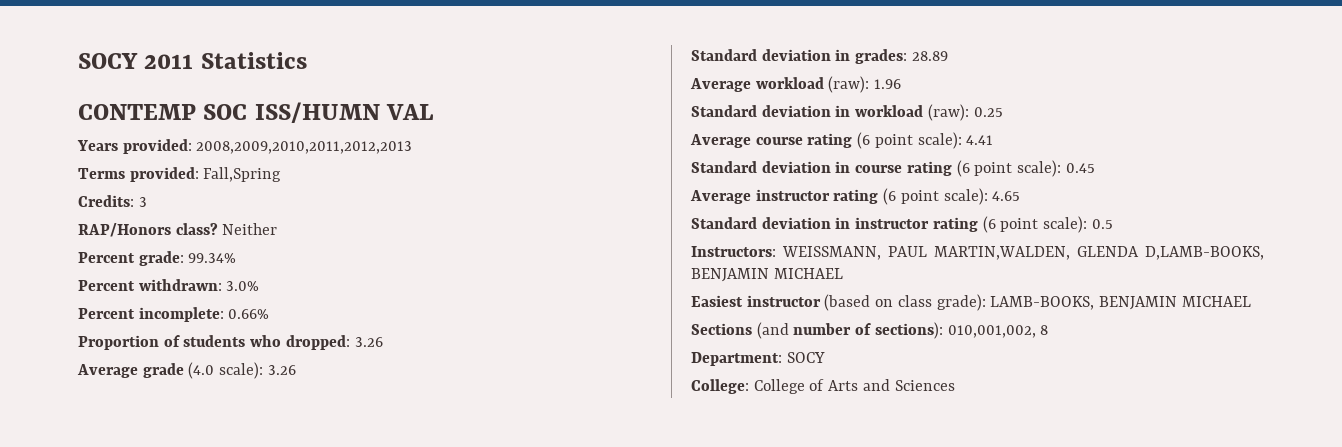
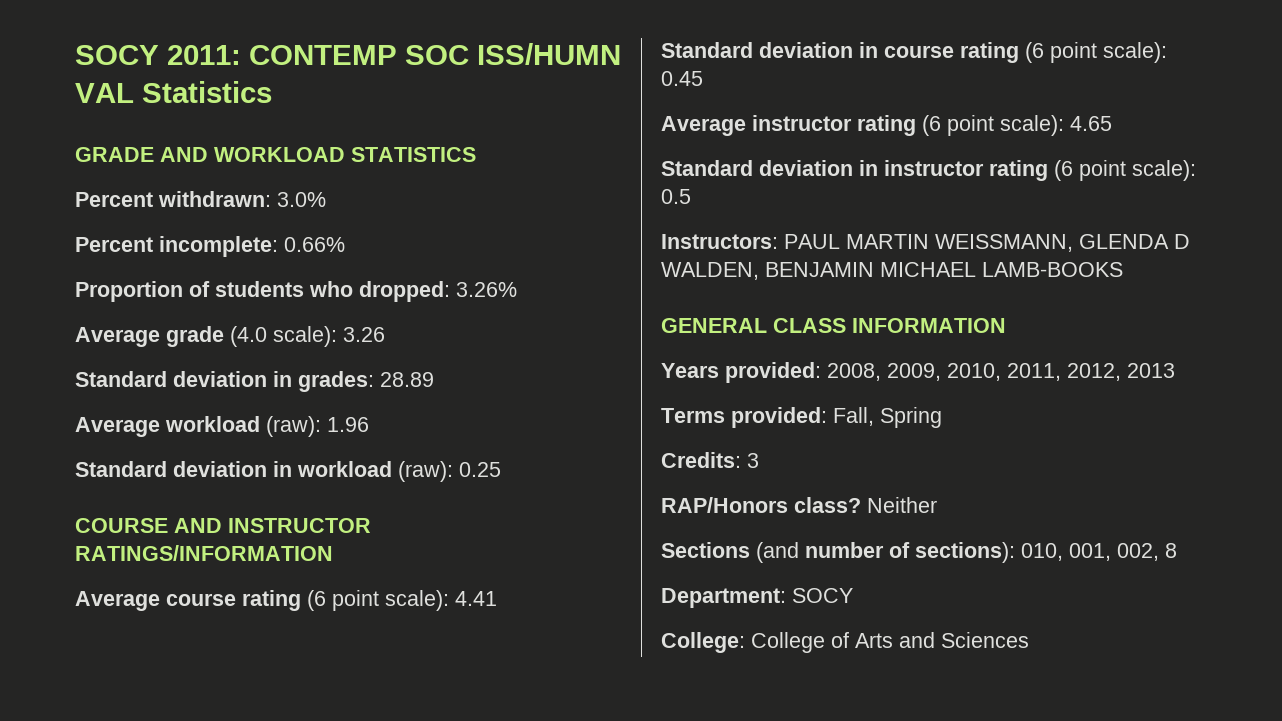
[78,52,307,69] SOCY 2011 Statistics // -> [75,45,241,65] SOCY 2011:
[77,139,413,154] [78,167,282,182] [78,195,147,207] [78,223,278,237] [78,251,237,266] // Years provided: 2008,2009,2010,2011,2012,2013 // Terms provided: Fall,Spring // Credits: 3 // RAP/Honors class? Neither // Percent grade: 99.34% -> [142,81,272,103] [75,147,476,162] Statistics // GRADE AND WORKLOAD STATISTICS
[354,337,383,347] 3.26 -> [456,282,517,297] 3.26%
(1003, 112) none -> [75,518,371,533] [75,545,333,561] // COURSE AND INSTRUCTOR RATINGS/INFORMATION
[782,246,1264,260] [691,268,843,282] [691,294,1251,311] WEISSMANN, PAUL MARTIN,WALDEN, GLENDA D,LAMB-BOOKS, BENJAMIN MICHAEL // Easiest instructor (based on class grade): LAMB-BOOKS, BENJAMIN MICHAEL -> [784,234,1190,252] [661,262,1123,280] [661,318,1006,333] [661,362,1175,383] [661,407,942,428] [661,452,759,468] [661,497,937,513] PAUL MARTIN WEISSMANN, GLENDA D WALDEN, BENJAMIN MICHAEL LAMB-BOOKS // GENERAL CLASS INFORMATION // Years provided: 2008, 2009, 2010, 2011, 2012, 2013 // Terms provided: Fall, Spring // Credits: 3 // RAP/Honors class? Neither
[947,325,1036,338] 010,001,002, -> [1021,543,1159,561] 010, 001, 002,

